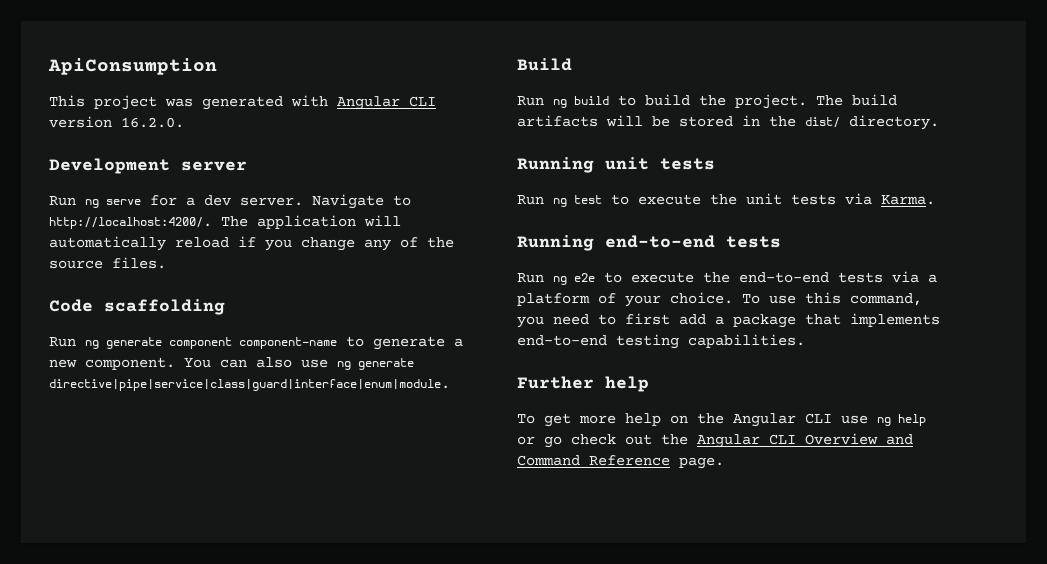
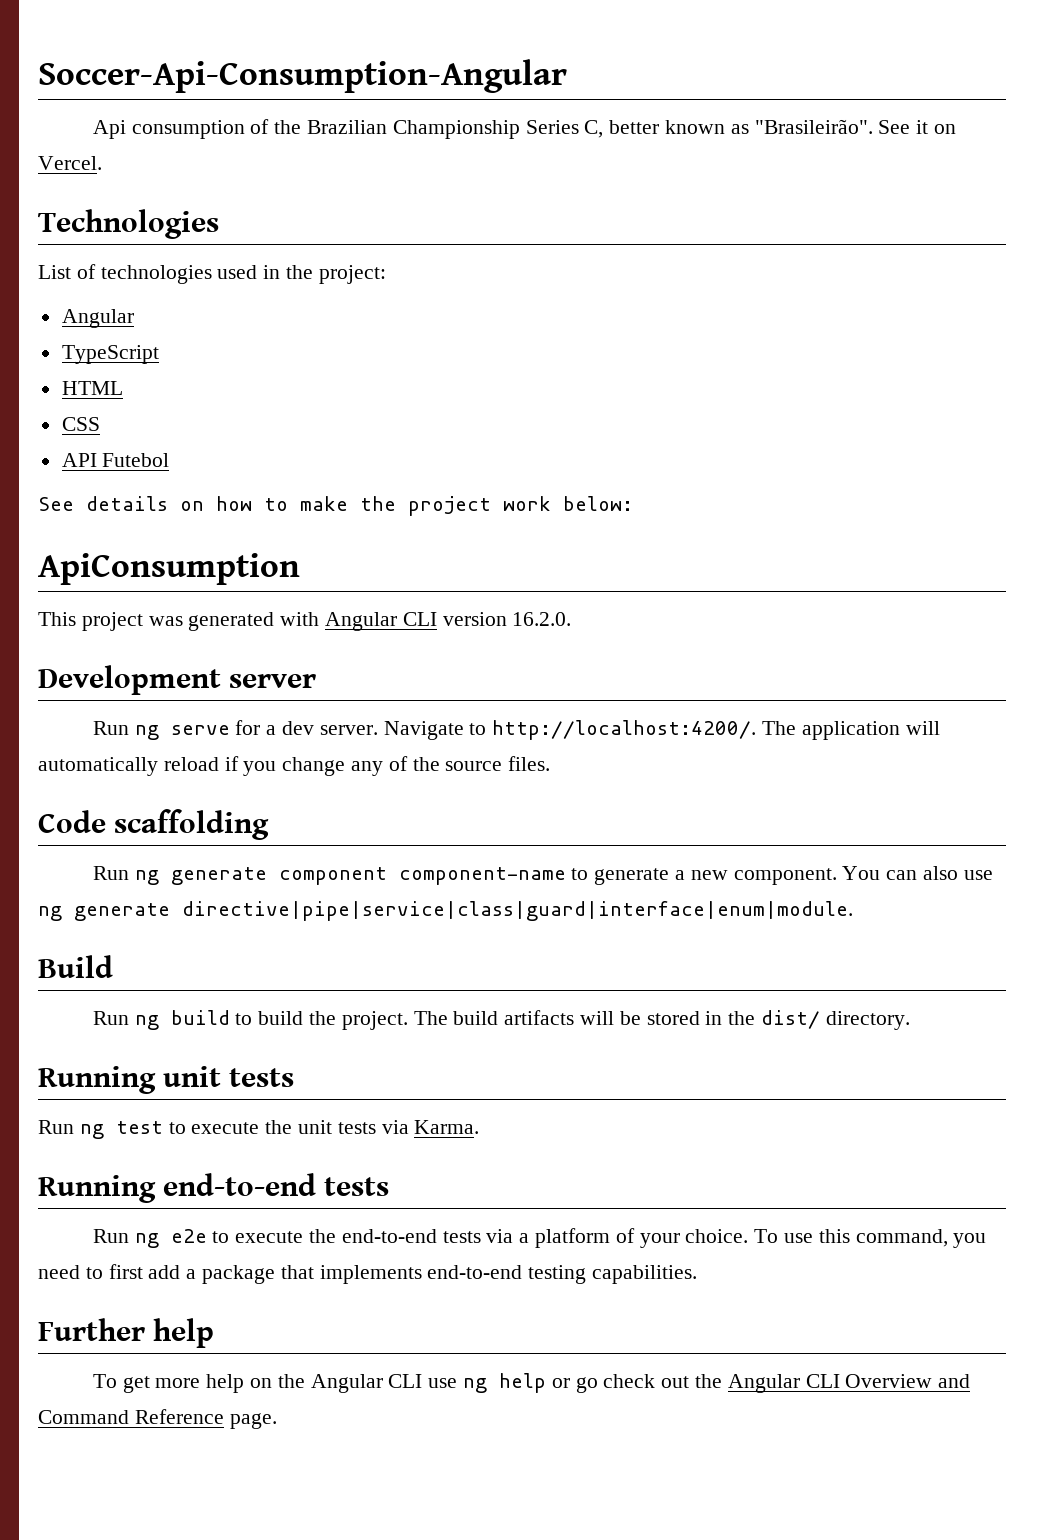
(48, 66) none -> [38,59,567,93] [92,119,957,139] [38,156,102,170] [38,209,219,239] [38,264,386,284] [61,309,134,328] [61,345,159,364] [61,381,123,395] [61,417,100,431] [61,453,170,467] [38,496,633,516] Soccer-Api-Consumption-Angular // Api consumption of the Brazilian Championship Series C, better known as "Brasileirão". See it on Vercel. // Technologies // List of technologies used in the project: // Angular // TypeScript // HTML // CSS // API Futebol // See details on how to make the project work below: //

